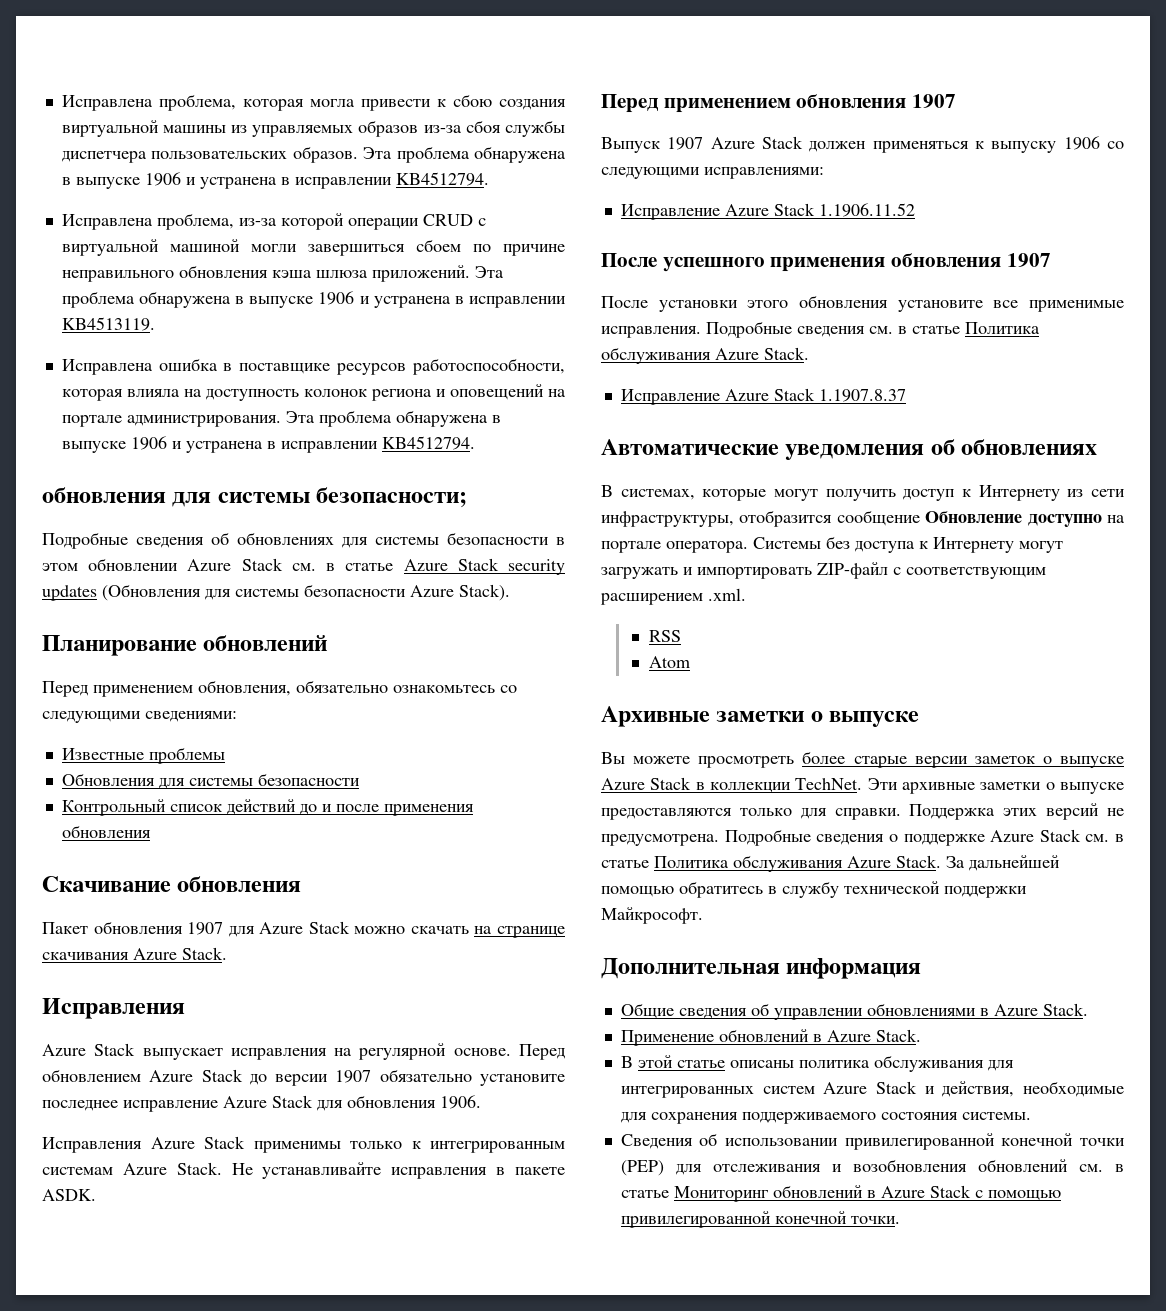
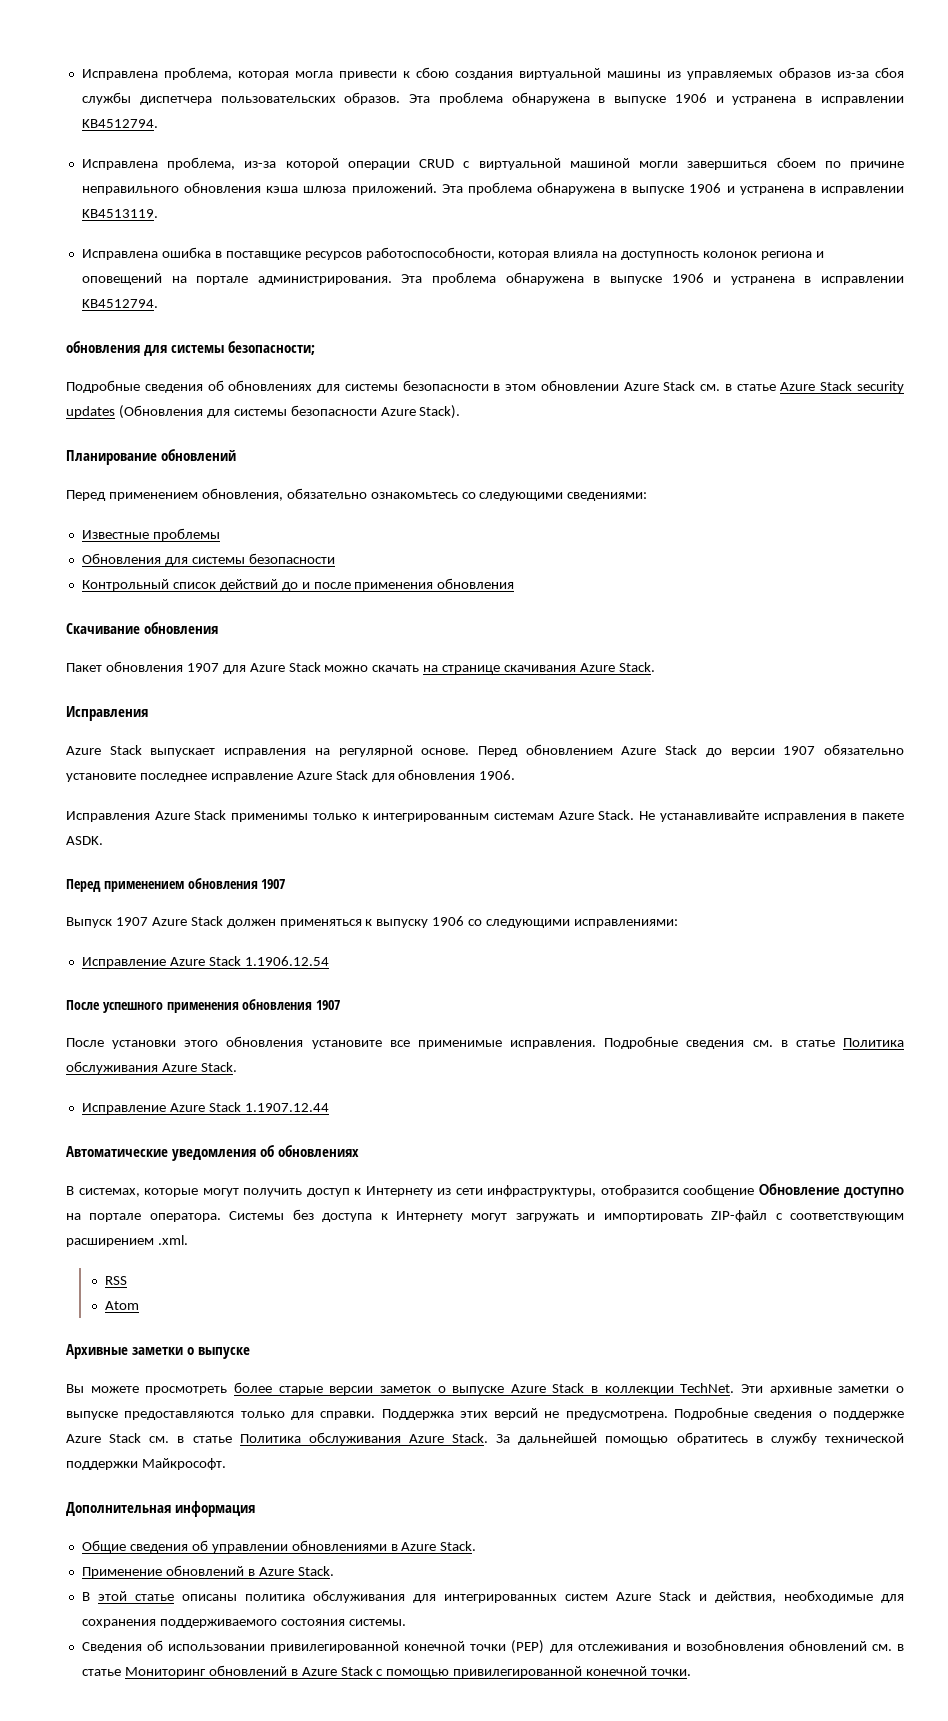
[818,203,915,217] 1.1906.11.52 -> [244,956,329,966] 1.1906.12.54
[818,389,906,402] 1.1907.8.37 -> [244,1103,329,1112] 1.1907.12.44

